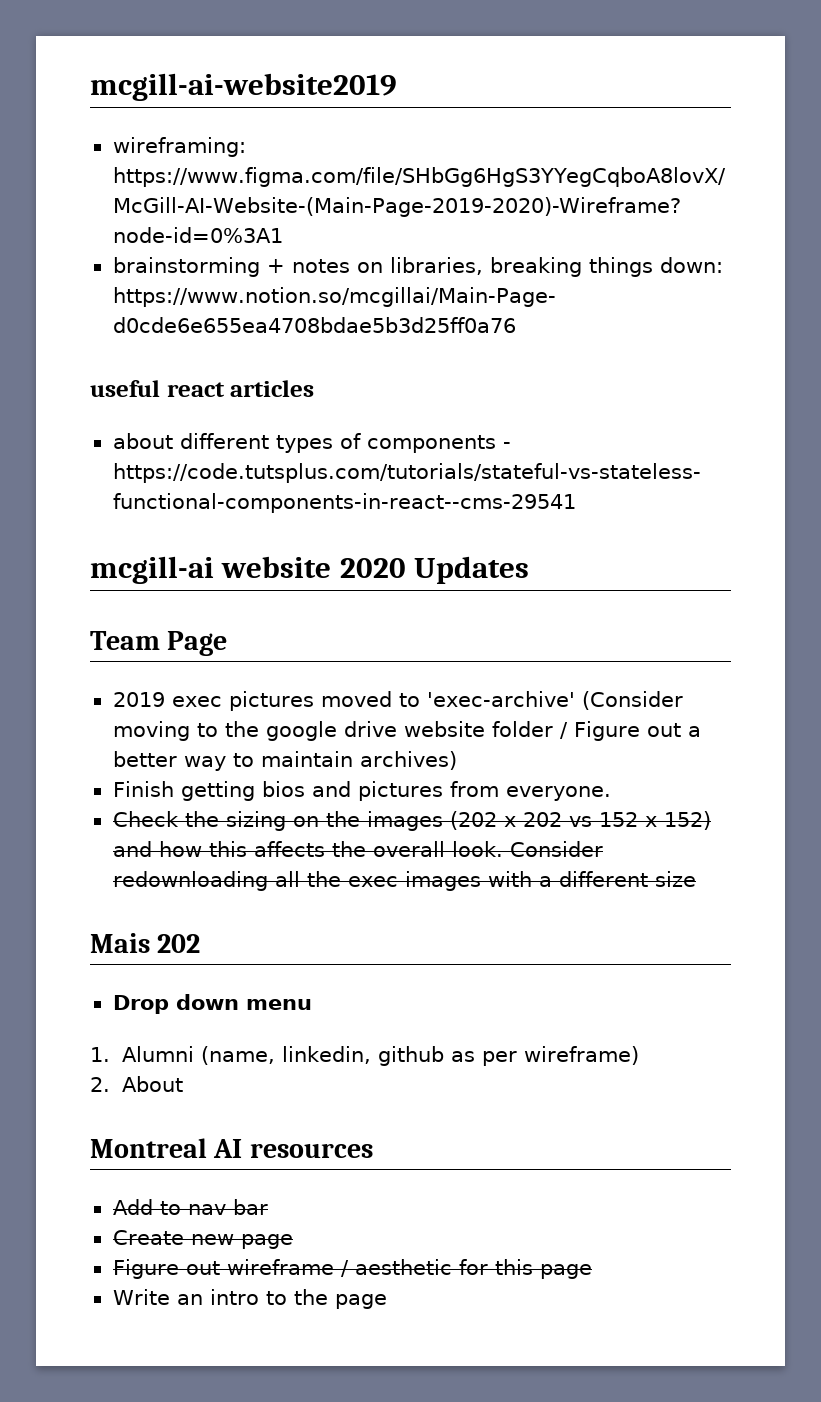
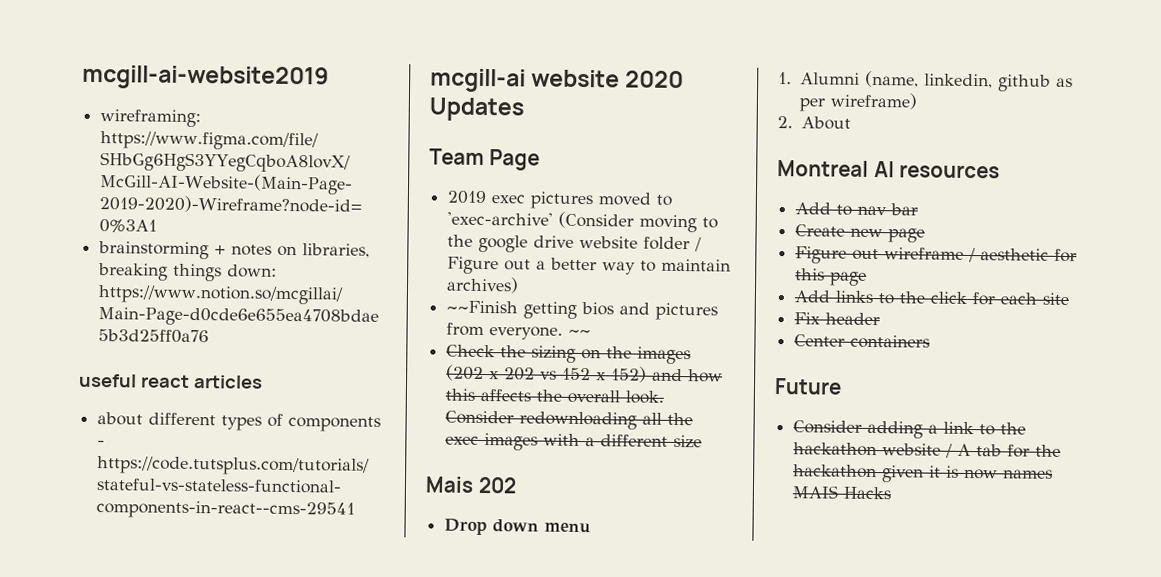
[112,781,174,797] Finish -> [446,300,519,314] ~~Finish
(611, 793) none -> [568,329,592,337] ~~
[112,1289,387,1309] Write an intro to the page -> [794,290,1070,306] [794,312,881,326] [794,334,931,349] [774,378,842,395] [793,420,1027,439] [793,442,1062,458] [793,464,1054,483] [792,485,892,500] Add links to the click for each site // Fix header // Center containers // Future // Consider adding a link to the hackathon website / A tab for the hackathon given it is now names MAIS Hacks

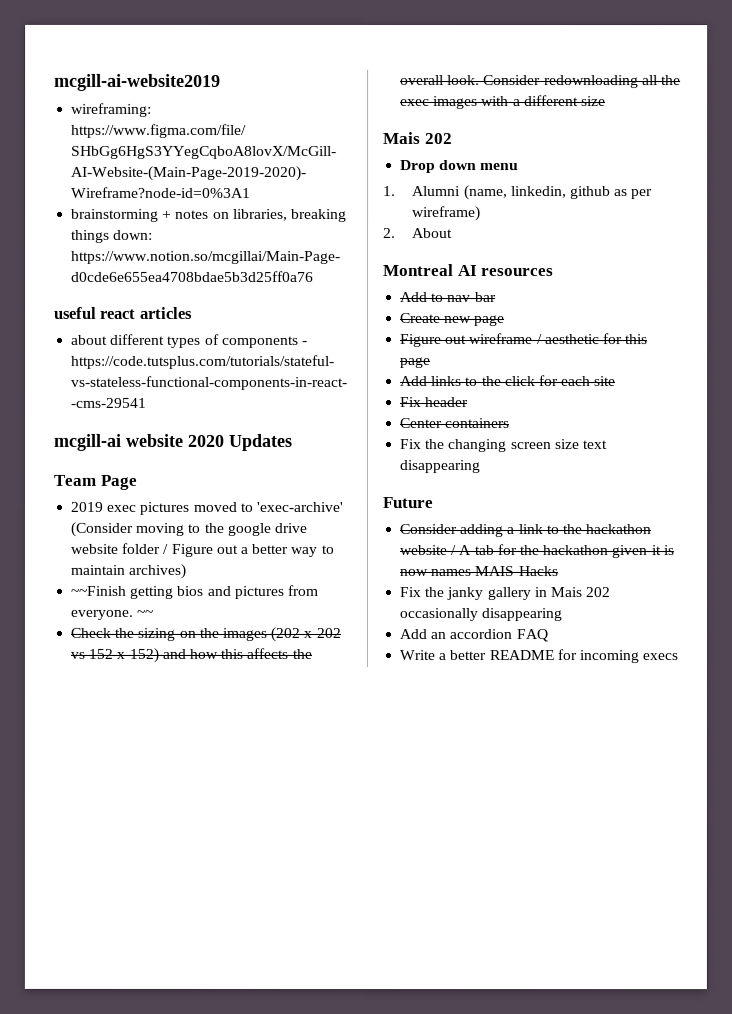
(931, 341) none -> [400,439,608,453] [400,460,482,474] // Fix the changing screen size text disappearing
(892, 493) none -> [399,587,611,601] [399,608,563,622] [399,629,548,643] [399,649,679,664] // Fix the janky gallery in Mais 202 occasionally disappearing // Add an accordion FAQ // Write a better README for incoming execs

